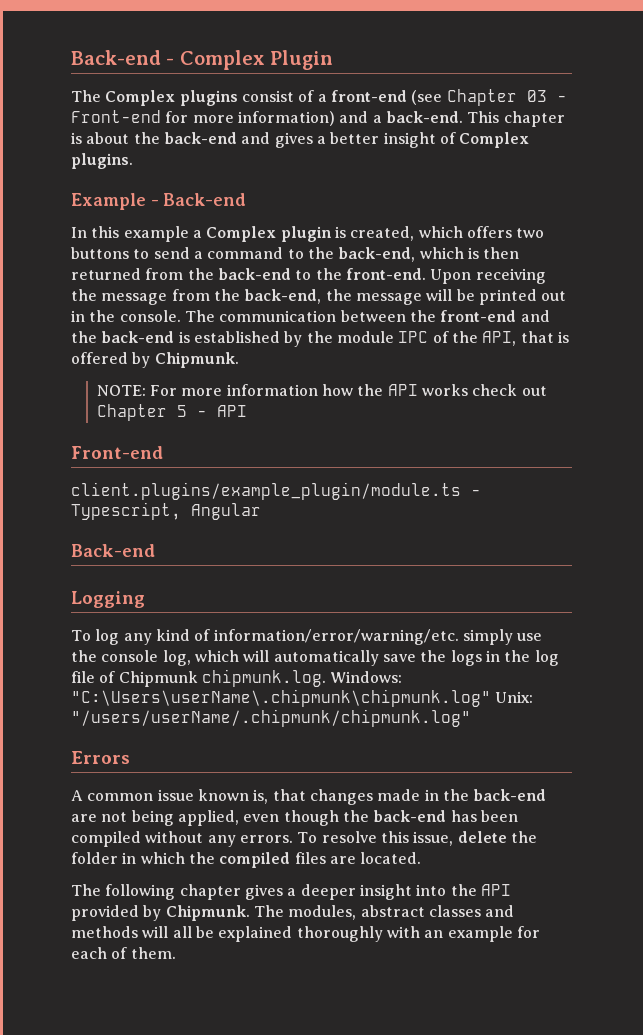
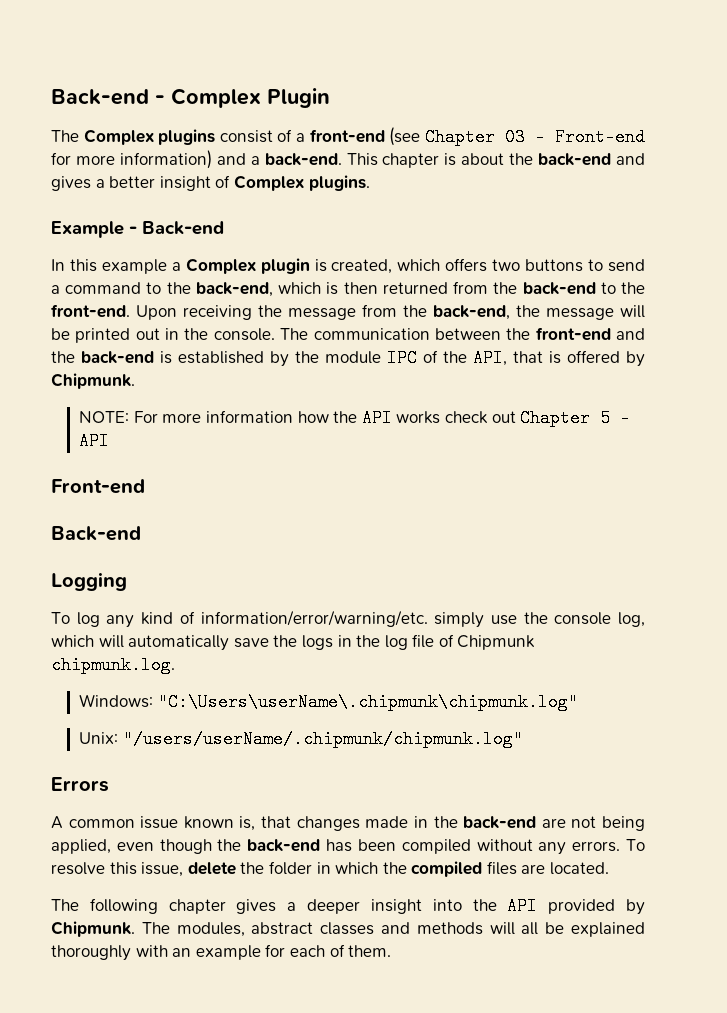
[71,482,481,500] [71,502,261,520] // client.plugins/example_plugin/module.ts - Typescript, Angular -> (145, 486) none
(326, 678) none -> (175, 665) //
(491, 698) none -> (578, 702) //

